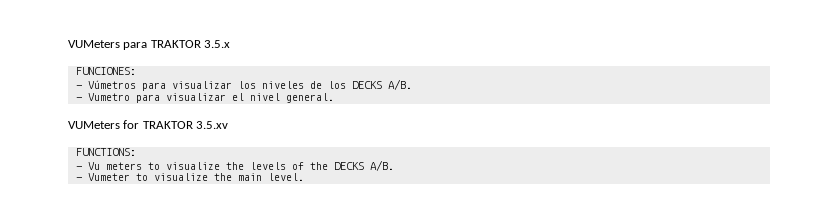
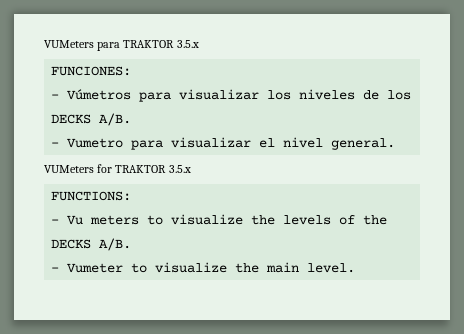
[196,121,229,129] 3.5.xv -> [168,165,191,173] 3.5.x

